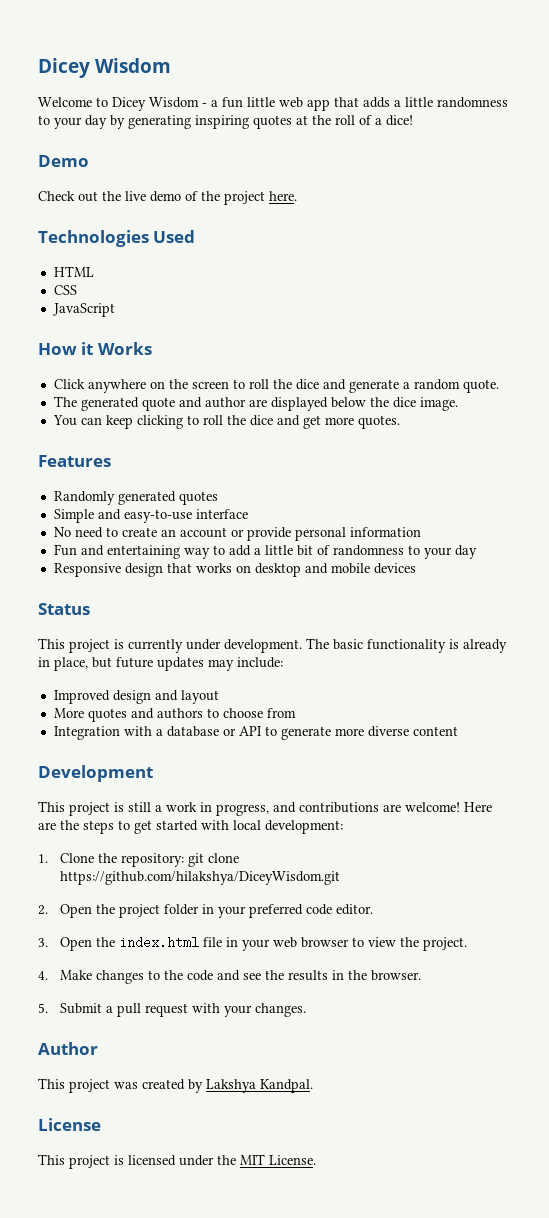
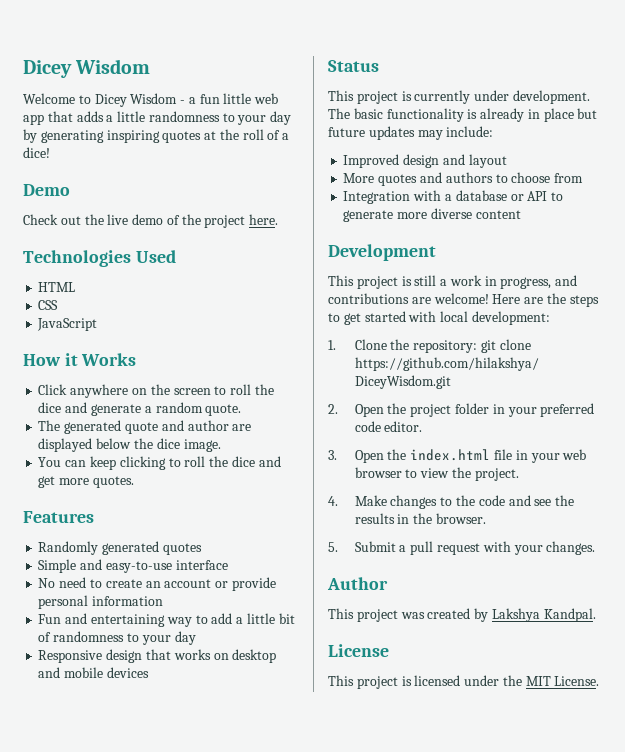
[54,657,88,671] place, -> [543,108,574,122] place

